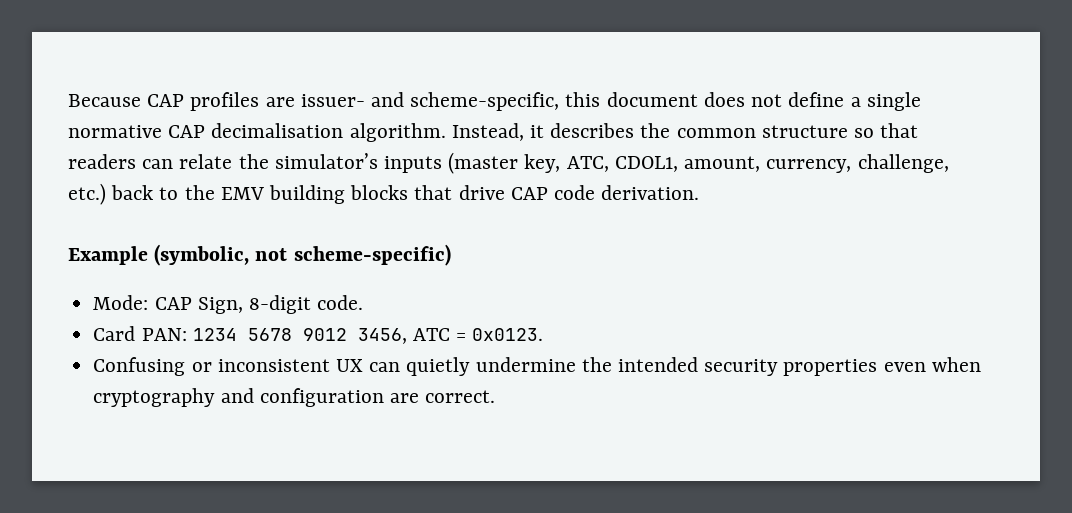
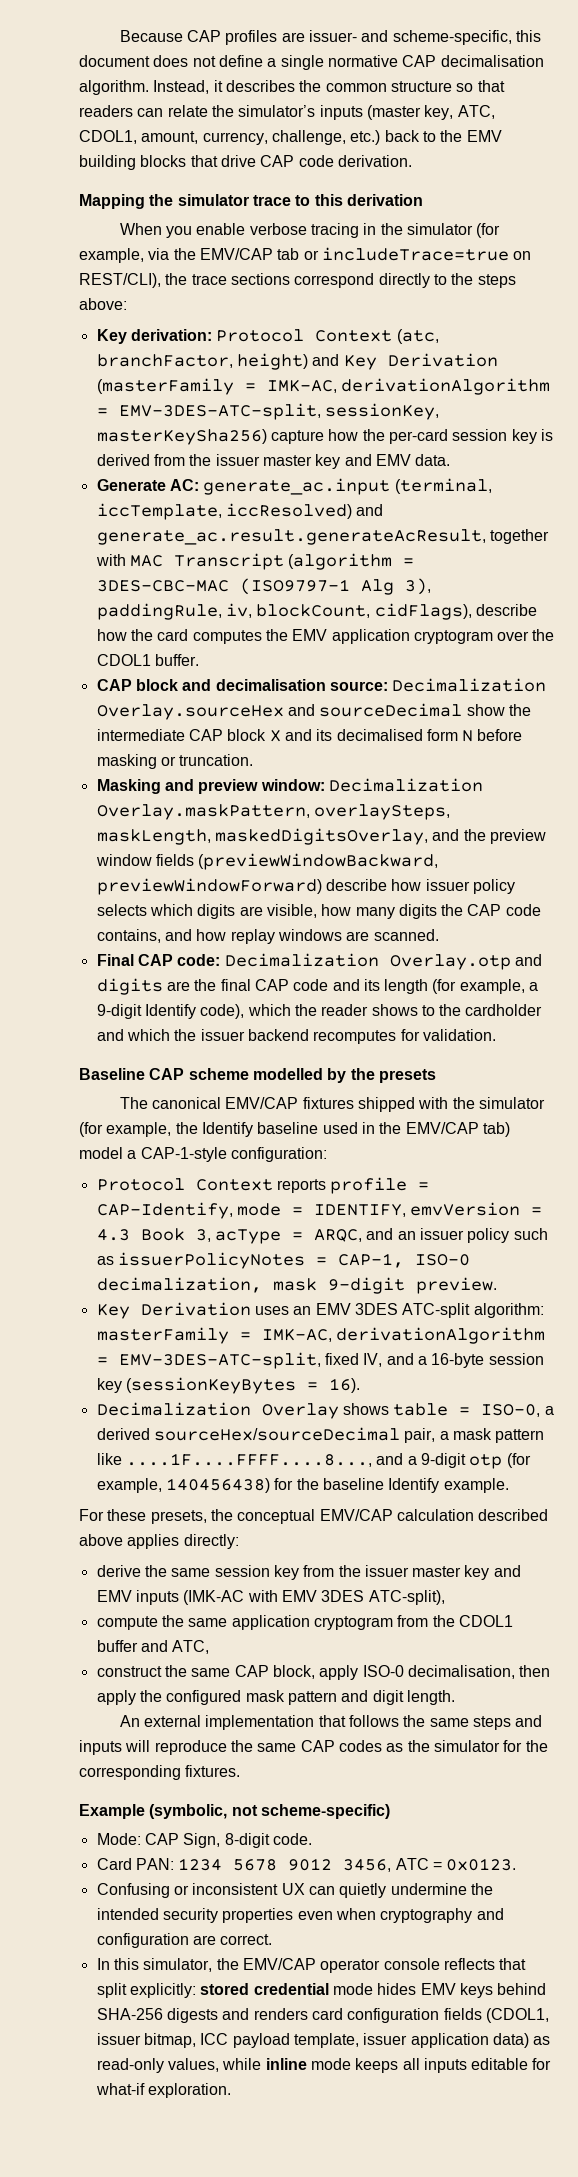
(700, 192) none -> [79,194,423,209] [119,223,501,238] [79,247,532,263] [79,273,516,288] [79,298,127,310] [96,329,439,344] [96,353,498,370] [96,378,550,395] [96,403,439,420] [96,429,553,445] [96,454,451,469] [96,478,492,495] [96,503,384,520] [96,529,549,545] [95,553,415,570] [96,578,431,595] [96,603,537,620] [96,629,555,644] [96,654,199,666] [96,678,547,692] [96,703,531,720] [96,729,523,742] [96,754,254,769] [96,778,483,794] [96,804,450,820] [96,828,546,845] [95,853,439,870] [96,878,515,895] [96,904,541,919] [96,929,439,944] [96,953,542,970] [96,978,539,995] [96,1004,543,1019] [96,1029,496,1044] [79,1068,436,1083] [119,1097,545,1112] [79,1122,510,1137] [79,1147,327,1162] [96,1177,430,1194] [96,1202,543,1219] [96,1228,548,1244] [96,1252,470,1269] [96,1277,497,1294] [96,1302,544,1319] [96,1327,545,1344] [96,1352,544,1369] [96,1377,360,1394] [96,1402,554,1419] [96,1427,545,1443] [96,1453,531,1469] [96,1478,509,1493] [79,1509,549,1524] [79,1534,239,1549] [96,1565,521,1580] [96,1590,445,1605] [96,1615,513,1630] [96,1640,210,1654] [96,1665,551,1680] [96,1690,455,1705] [119,1715,543,1730] [79,1740,548,1755] [79,1765,241,1780] // Mapping the simulator trace to this derivation // When you enable verbose tracing in the simulator (for example, via the EMV/CAP tab or includeTrace=true on REST/CLI), the trace sections correspond directly to the steps above: // Key derivation: Protocol Context (atc, branchFactor, height) and Key Derivation (masterFamily = IMK-AC, derivationAlgorithm = EMV-3DES-ATC-split, sessionKey, masterKeySha256) capture how the per-card session key is derived from the issuer master key and EMV data. // Generate AC: generate_ac.input (terminal, iccTemplate, iccResolved) and generate_ac.result.generateAcResult, together with MAC Transcript (algorithm = 3DES-CBC-MAC (ISO9797-1 Alg 3), paddingRule, iv, blockCount, cidFlags), describe how the card computes the EMV application cryptogram over the CDOL1 buffer. // CAP block and decimalisation source: Decimalization Overlay.sourceHex and sourceDecimal show the intermediate CAP block X and its decimalised form N before masking or truncation. // Masking and preview window: Decimalization Overlay.maskPattern, overlaySteps, maskLength, maskedDigitsOverlay, and the preview window fields (previewWindowBackward, previewWindowForward) describe how issuer policy selects which digits are visible, how many digits the CAP code contains, and how replay windows are scanned. // Final CAP code: Decimalization Overlay.otp and digits are the final CAP code and its length (for example, a 9-digit Identify code), which the reader shows to the cardholder and which the issuer backend recomputes for validation. // Baseline CAP scheme modelled by the presets // The canonical EMV/CAP fixtures shipped with the simulator (for example, the Identify baseline used in the EMV/CAP tab) model a CAP-1-style configuration: // Protocol Context reports profile = CAP-Identify, mode = IDENTIFY, emvVersion = 4.3 Book 3, acType = ARQC, and an issuer policy such as issuerPolicyNotes = CAP-1, ISO-0 decimalization, mask 9-digit preview. // Key Derivation uses an EMV 3DES ATC-split algorithm: masterFamily = IMK-AC, derivationAlgorithm = EMV-3DES-ATC-split, fixed IV, and a 16-byte session key (sessionKeyBytes = 16). // Decimalization Overlay shows table = ISO-0, a derived sourceHex/sourceDecimal pair, a mask pattern like ....1F....FFFF....8..., and a 9-digit otp (for example, 140456438) for the baseline Identify example. // For these presets, the conceptual EMV/CAP calculation described above applies directly: // derive the same session key from the issuer master key and EMV inputs (IMK-AC with EMV 3DES ATC-split), // compute the same application cryptogram from the CDOL1 buffer and ATC, // construct the same CAP block, apply ISO-0 decimalisation, then apply the configured mask pattern and digit length. // An external implementation that follows the same steps and inputs will reproduce the same CAP codes as the simulator for the corresponding fixtures.
(496, 396) none -> [96,1958,527,1973] [96,1983,547,1998] [96,2008,549,2023] [96,2033,551,2048] [96,2058,552,2073] [95,2083,231,2098] // In this simulator, the EMV/CAP operator console reflects that split explicitly: stored credential mode hides EMV keys behind SHA‑256 digests and renders card configuration fields (CDOL1, issuer bitmap, ICC payload template, issuer application data) as read‑only values, while inline mode keeps all inputs editable for what‑if exploration.

